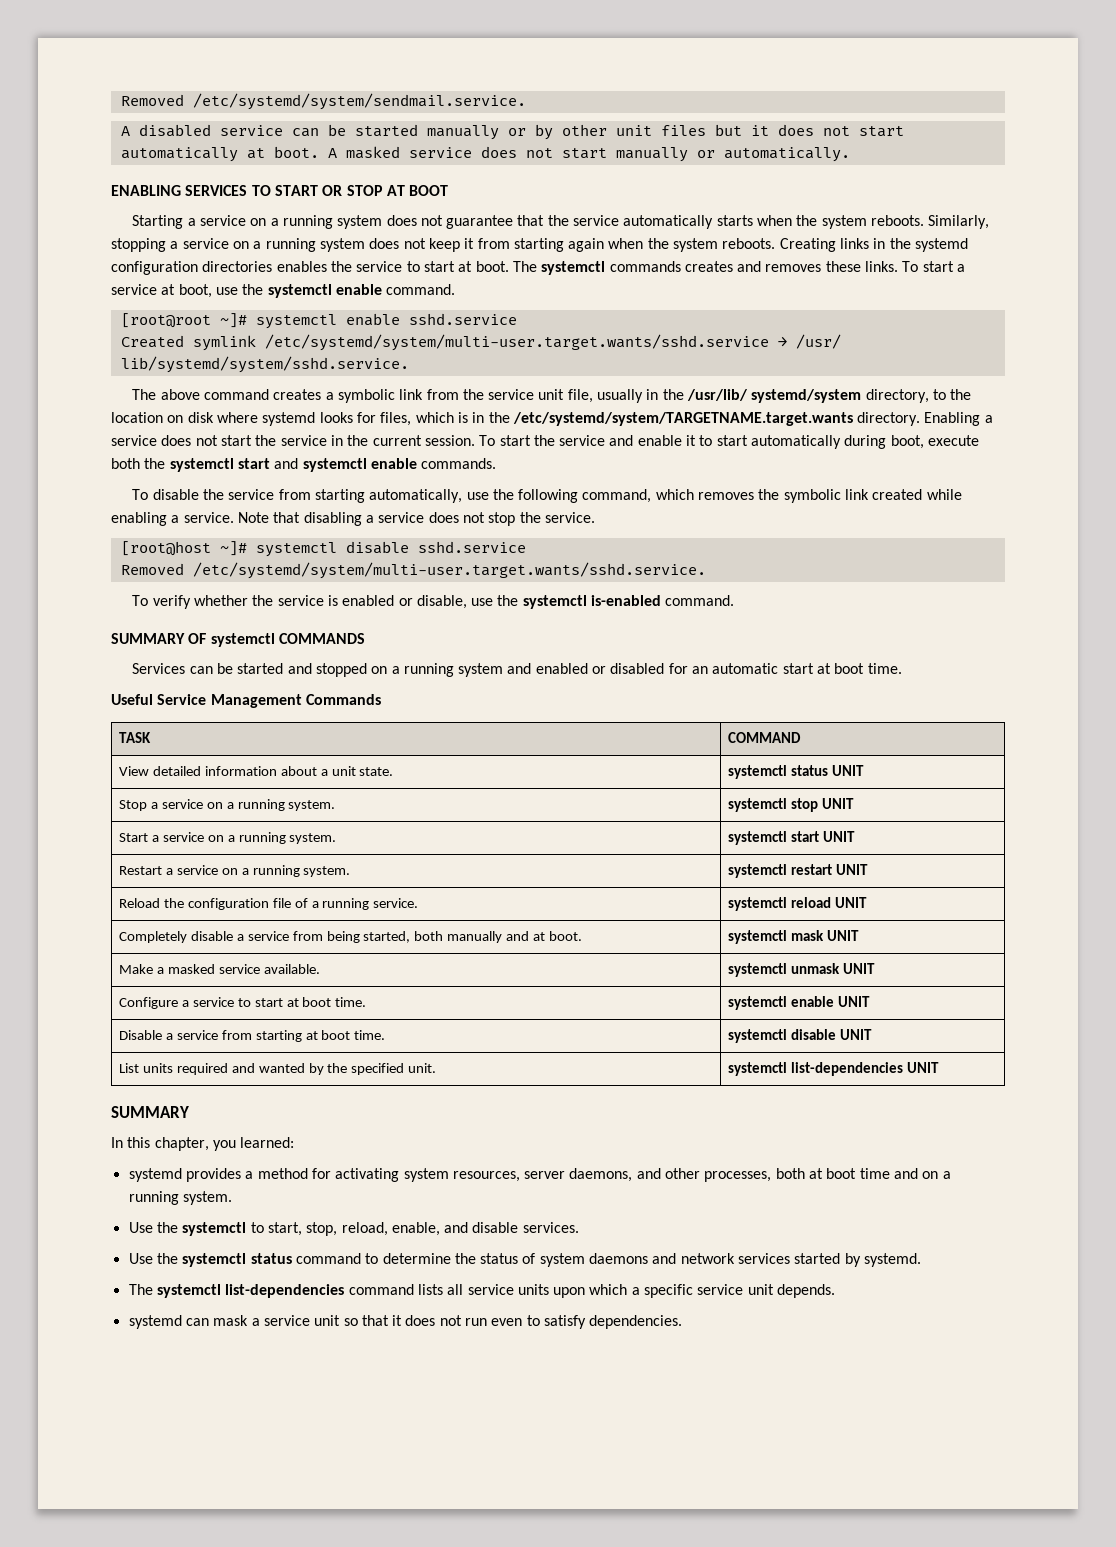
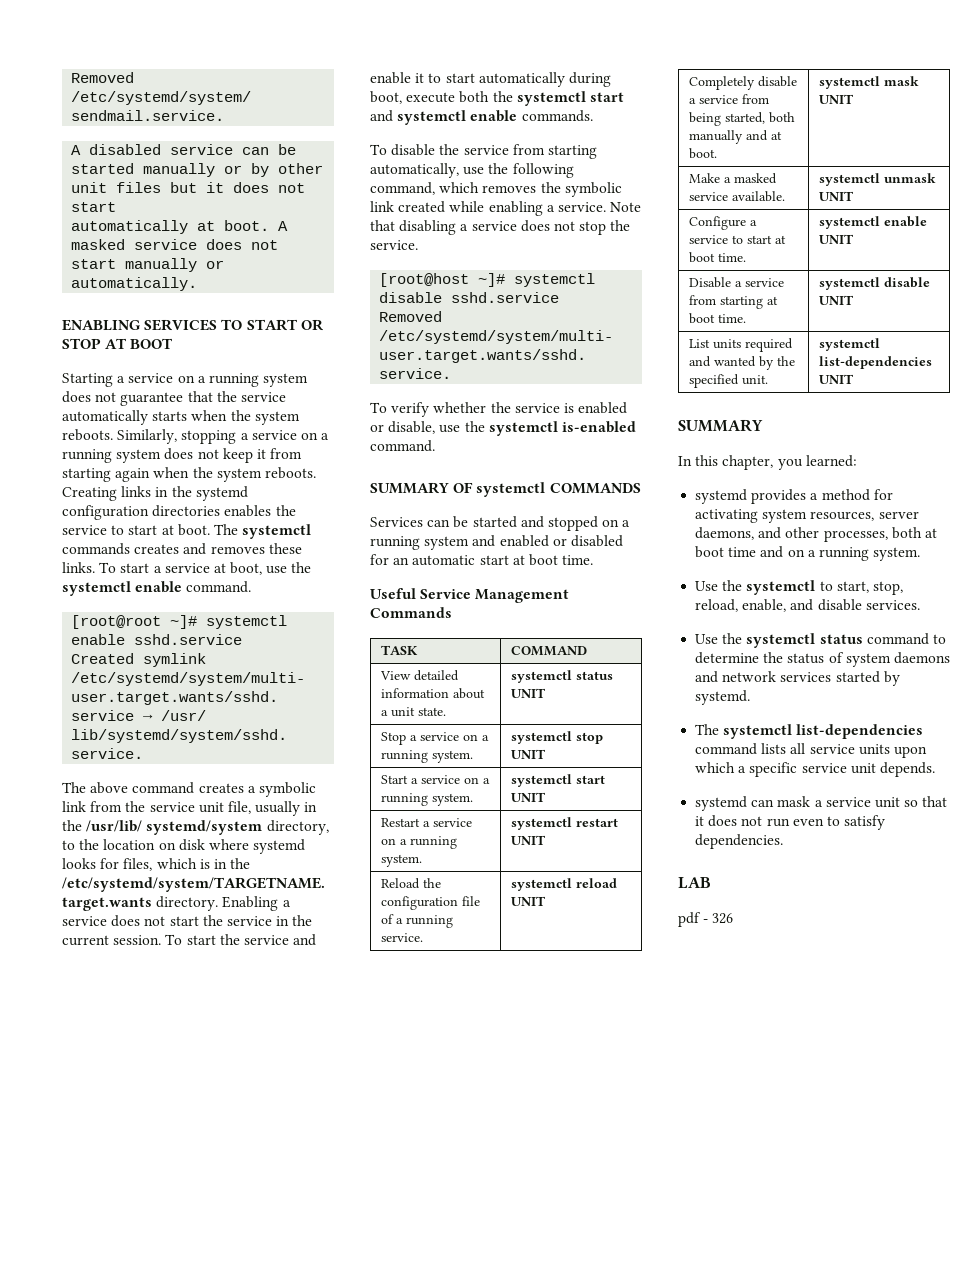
(683, 1322) none -> [678,877,711,889] [678,912,734,927] // LAB // pdf - 326

